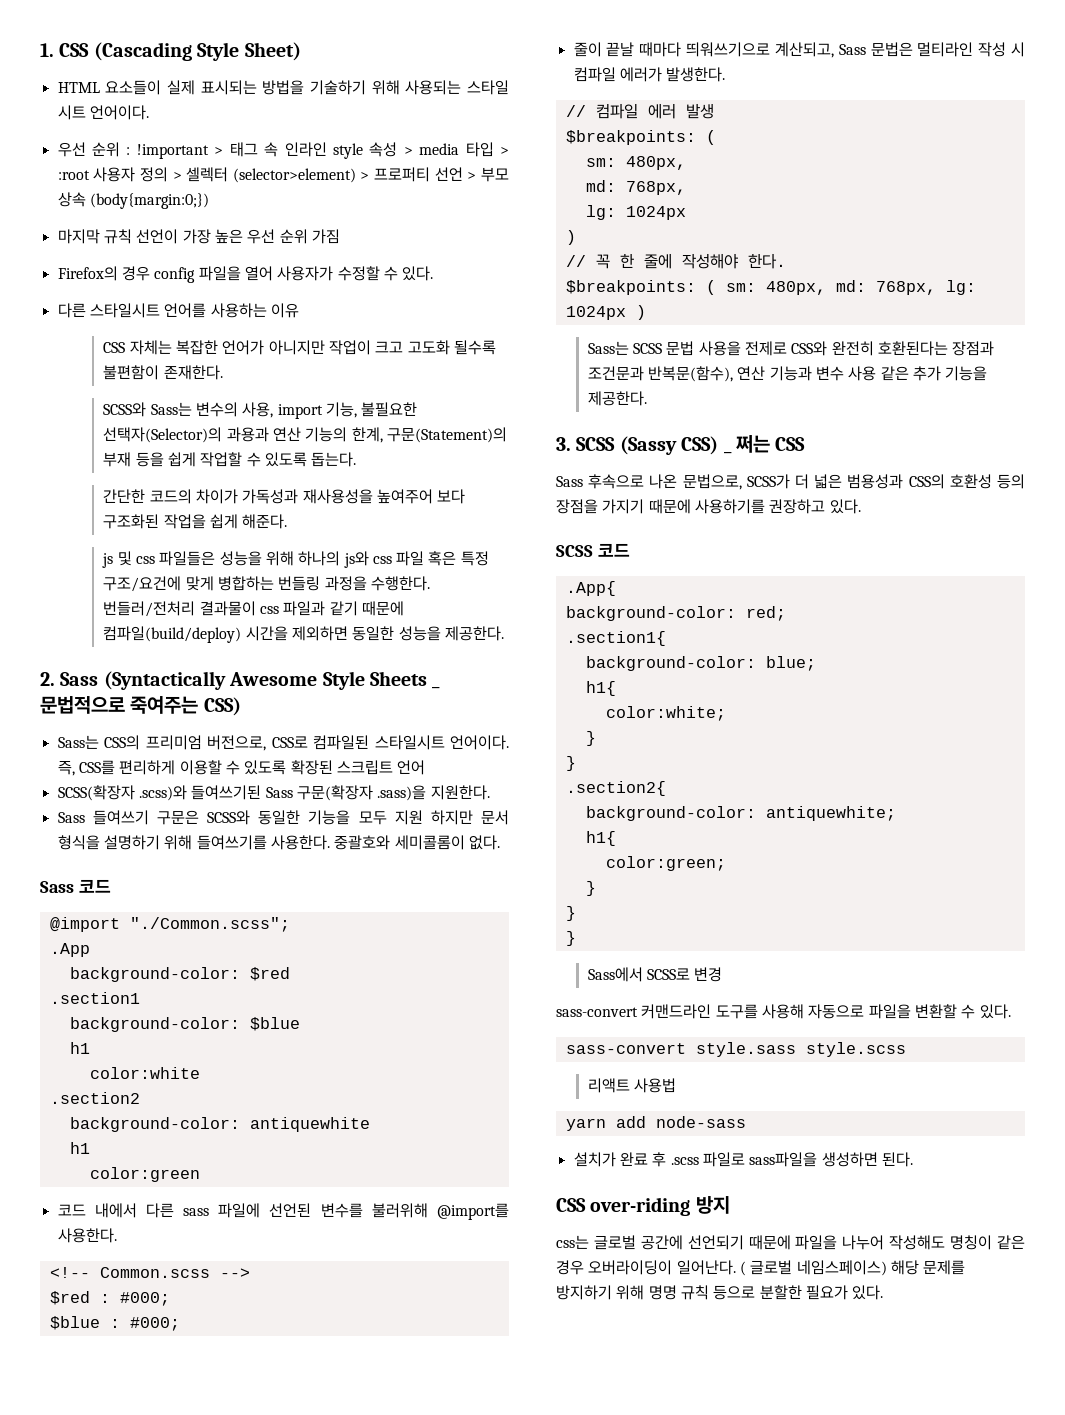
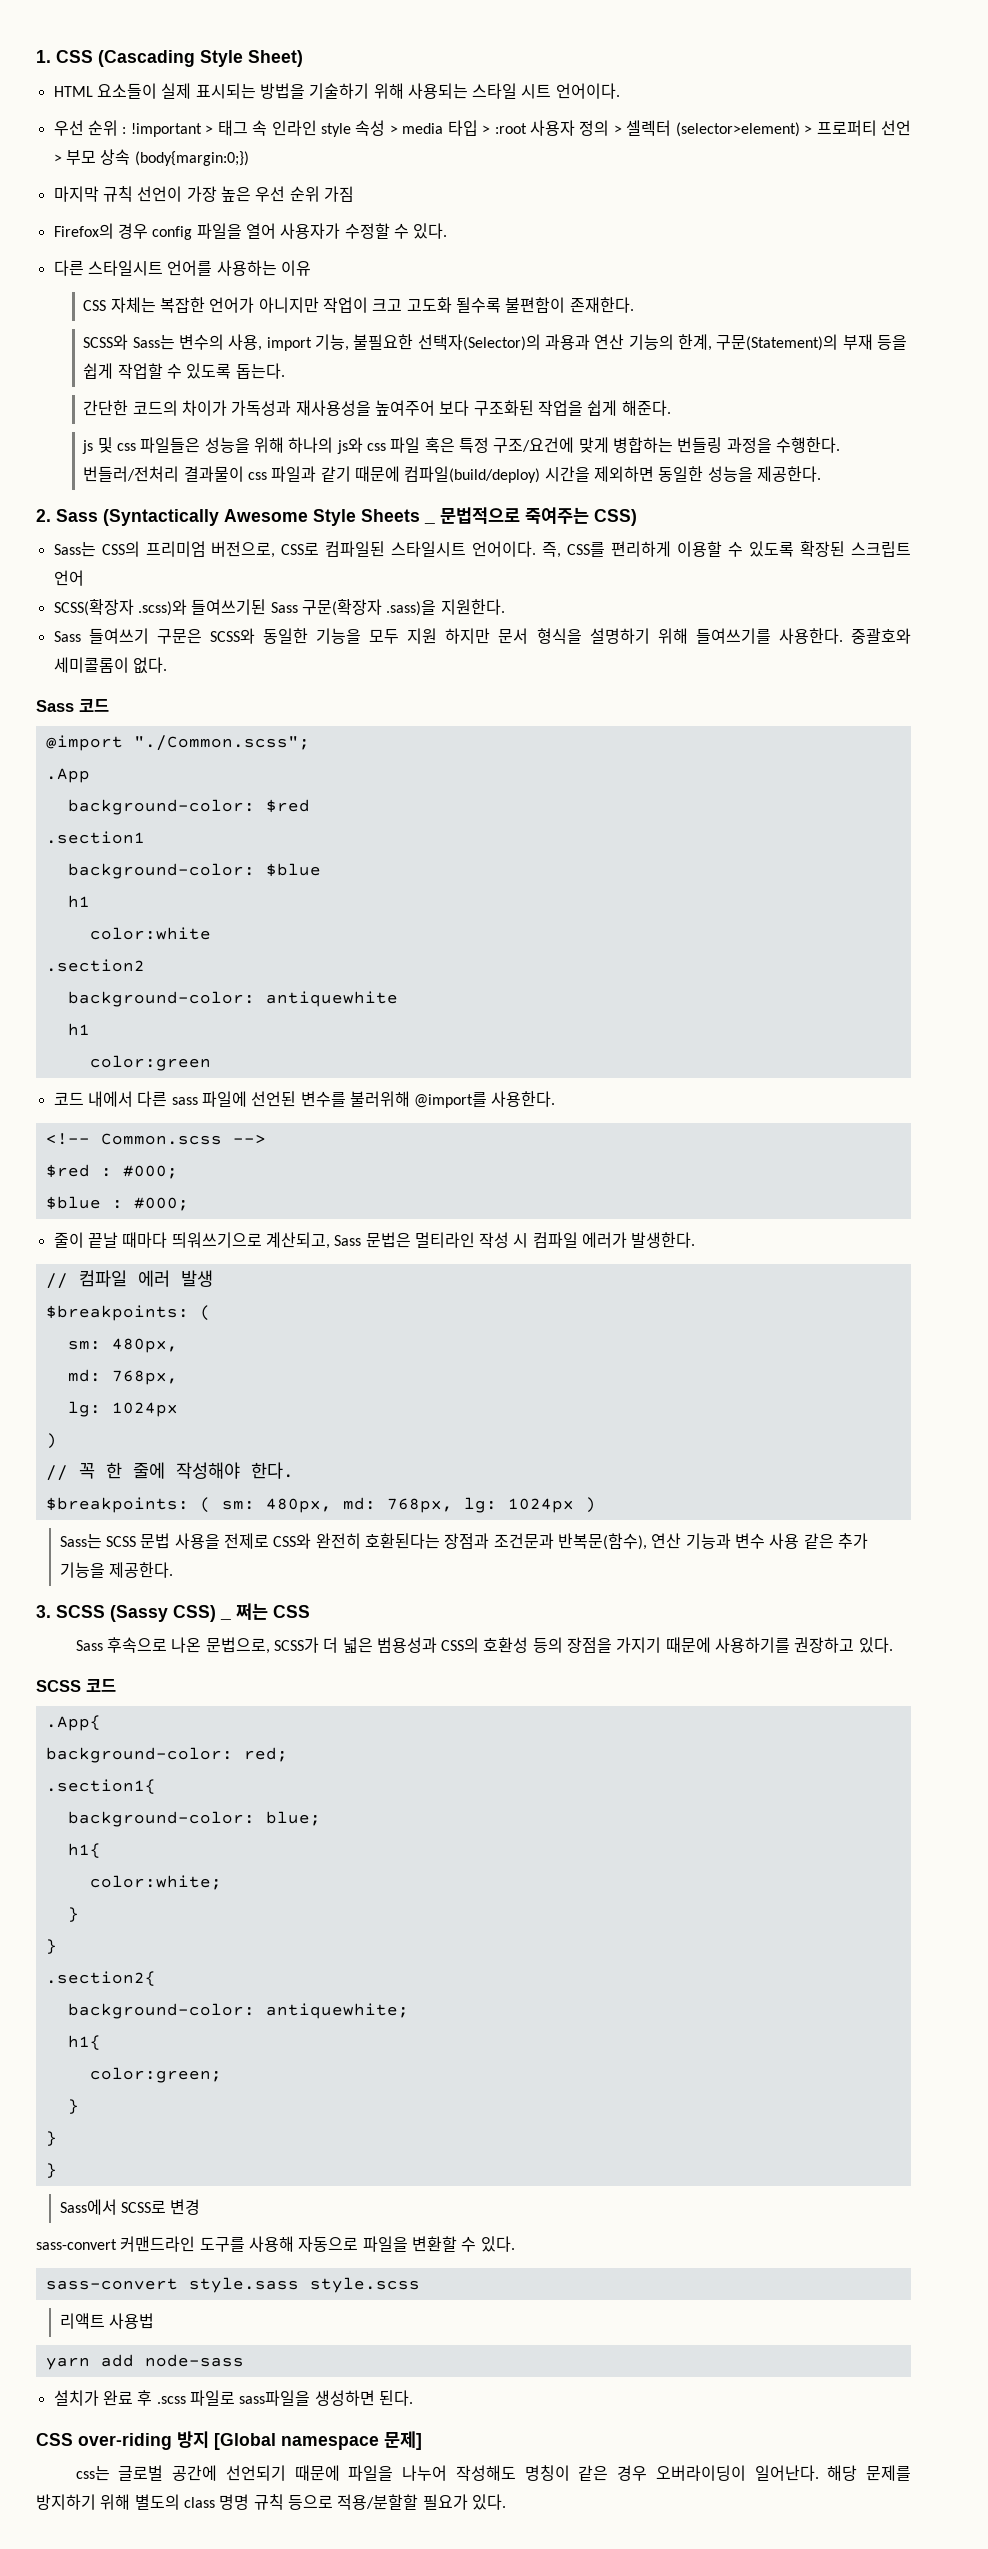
(730, 1205) none -> [214,2431,422,2450] [Global namespace 문제]
[739,1260,887,1276] ( 글로벌 네임스페이스) -> (819, 2473) none
(645, 1292) none -> [134,2494,215,2510] 별도의 class
[759,1285,802,1300] 분할한 -> [337,2494,419,2510] 적용/분할할

